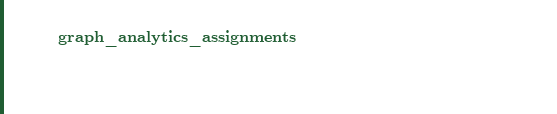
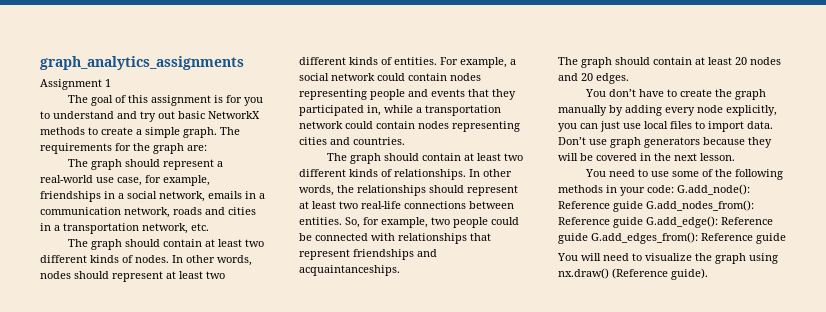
(296, 38) none -> [40,79,111,90] [68,95,264,106] [40,111,260,122] [40,127,240,138] [40,143,207,154] [68,159,224,170] [40,175,210,186] [40,191,265,202] [40,207,256,218] [40,223,209,234] [68,239,265,250] [40,255,252,266] [40,271,225,282] [299,57,516,68] [299,73,481,81] [299,89,516,100] [299,105,501,116] [299,121,520,132] [299,137,405,145] [327,153,524,164] [299,169,512,180] [299,185,518,196] [299,201,514,209] [299,217,519,228] [299,233,491,244] [299,249,437,260] [299,265,400,276] [558,57,781,68] [558,73,629,84] [585,89,767,100] [558,105,777,116] [558,121,773,132] [558,137,772,148] [558,153,735,161] [585,169,784,180] [558,184,750,196] [558,200,754,212] [558,216,773,228] [558,232,786,244] [557,253,778,264] [558,268,708,280] // Assignment 1 // The goal of this assignment is for you to understand and try out basic NetworkX methods to create a simple graph. The requirements for the graph are: // The graph should represent a real-world use case, for example, friendships in a social network, emails in a communication network, roads and cities in a transportation network, etc. // The graph should contain at least two different kinds of nodes. In other words, nodes should represent at least two different kinds of entities. For example, a social network could contain nodes representing people and events that they participated in, while a transportation network could contain nodes representing cities and countries. // The graph should contain at least two different kinds of relationships. In other words, the relationships should represent at least two real-life connections between entities. So, for example, two people could be connected with relationships that represent friendships and acquaintanceships. // The graph should contain at least 20 nodes and 20 edges. // You don’t have to create the graph manually by adding every node explicitly, you can just use local files to import data. Don’t use graph generators because they will be covered in the next lesson. // You need to use some of the following methods in your code: G.add_node(): Reference guide G.add_nodes_from(): Reference guide G.add_edge(): Reference guide G.add_edges_from(): Reference guide // You will need to visualize the graph using nx.draw() (Reference guide).

